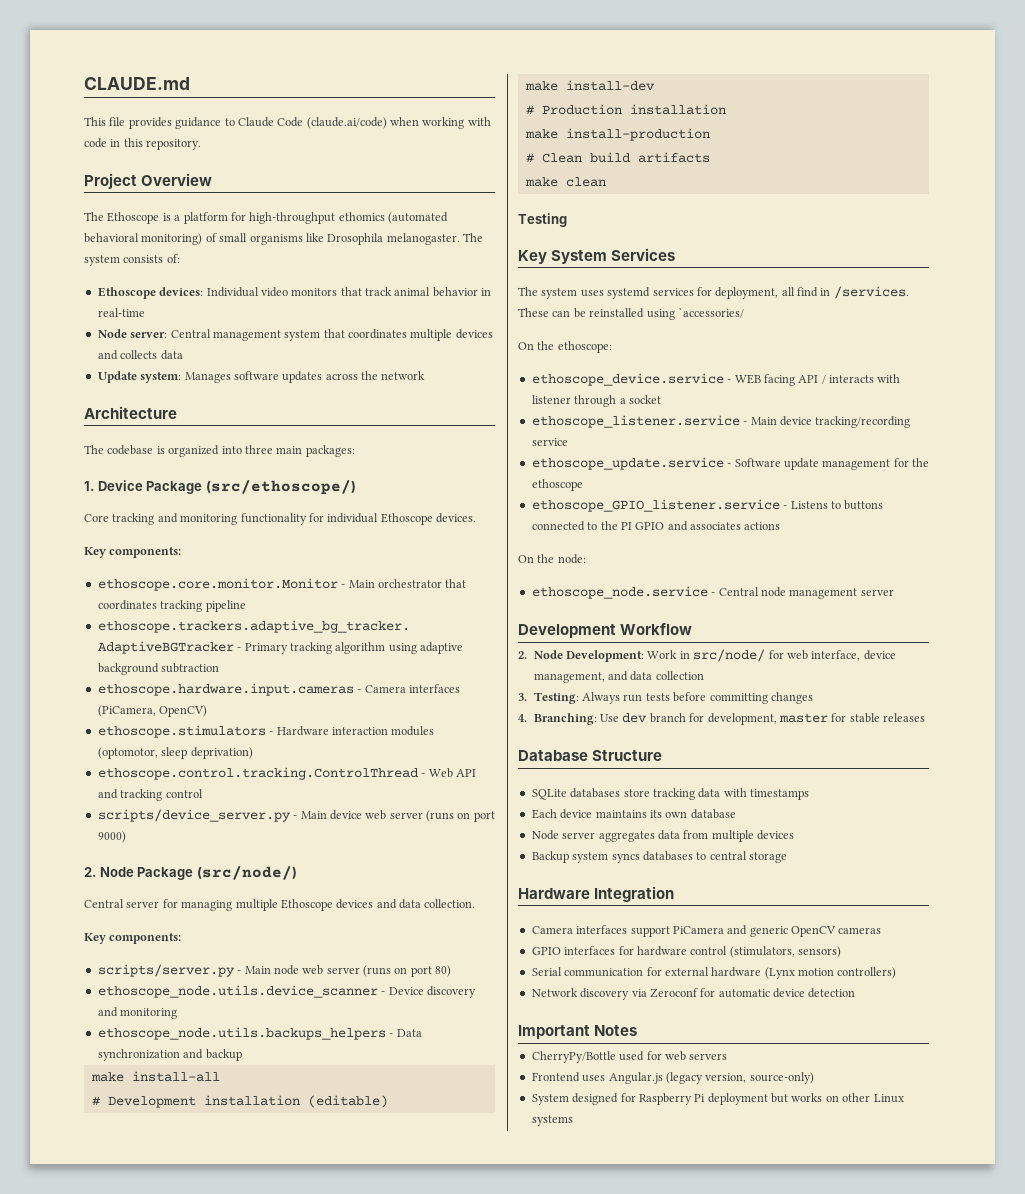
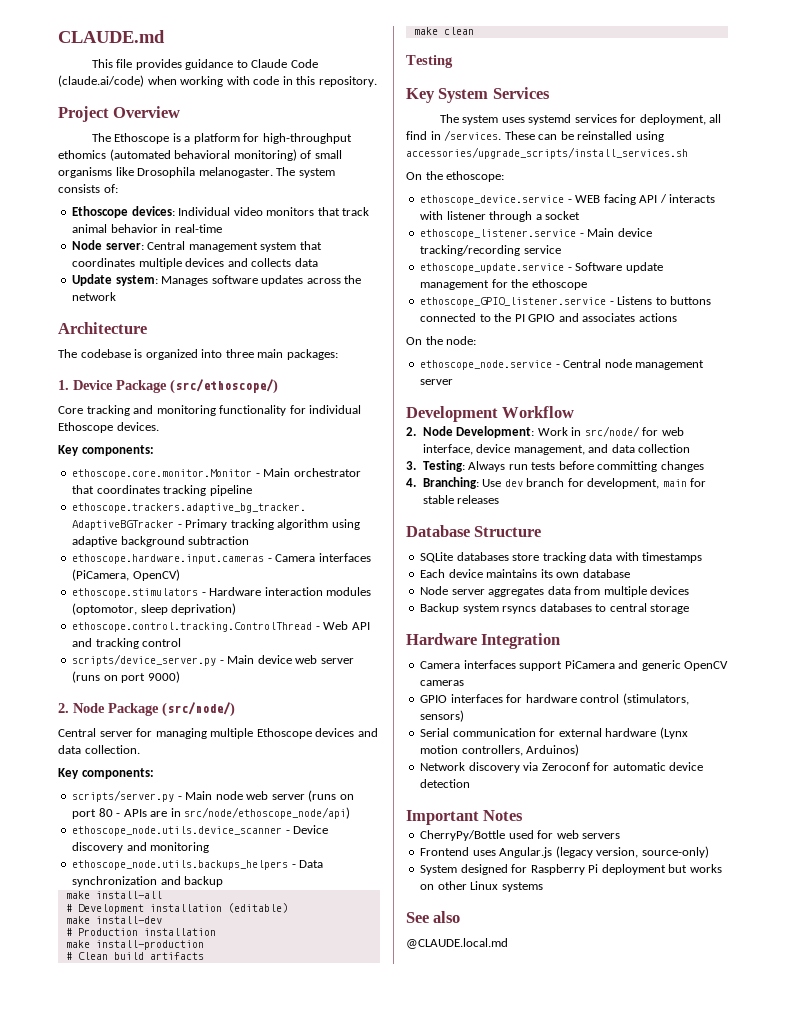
[435,965,452,977] 80) -> [98,807,351,819] 80 - APIs are in src/node/ethoscope_node/api)
[677,307,744,318] `accessories/ -> [406,147,688,159] accessories/upgrade_scripts/install_services.sh
[778,713,828,723] master -> [662,479,687,487] main
[611,853,640,863] syncs -> [502,606,537,614] rsyncs
[837,967,897,979] controllers) -> [461,744,580,756] controllers, Arduinos)
(573, 1120) none -> [406,911,461,923] [406,938,508,949] // See also // @CLAUDE.local.md

